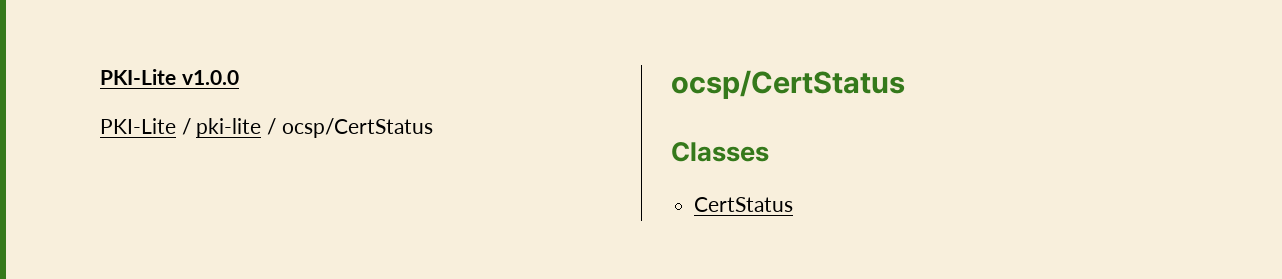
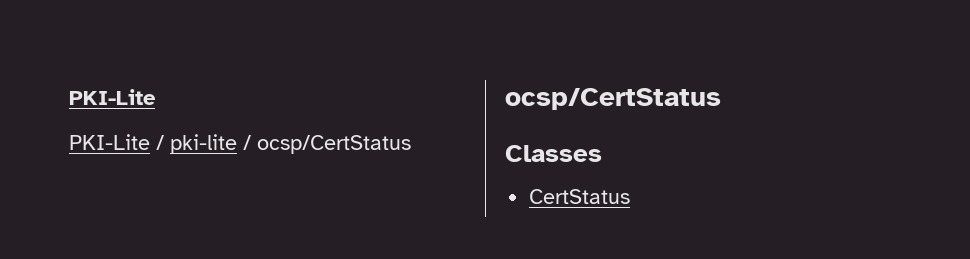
[100,69,239,85] PKI-Lite v1.0.0 -> [69,89,156,105] PKI-Lite

